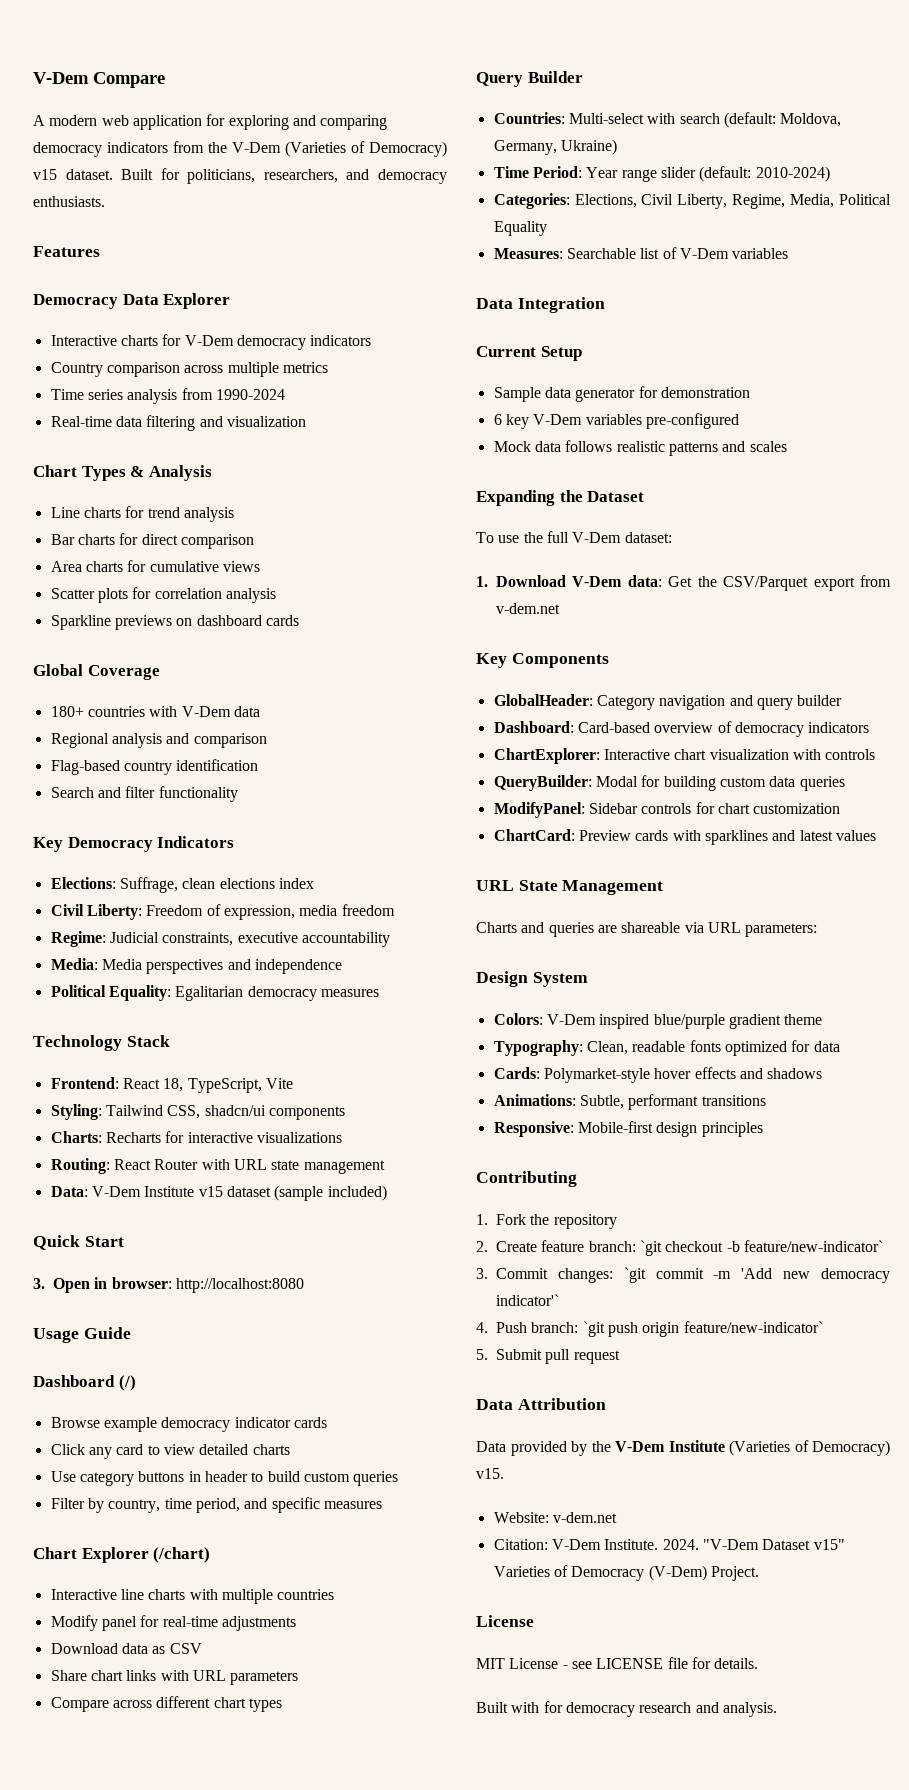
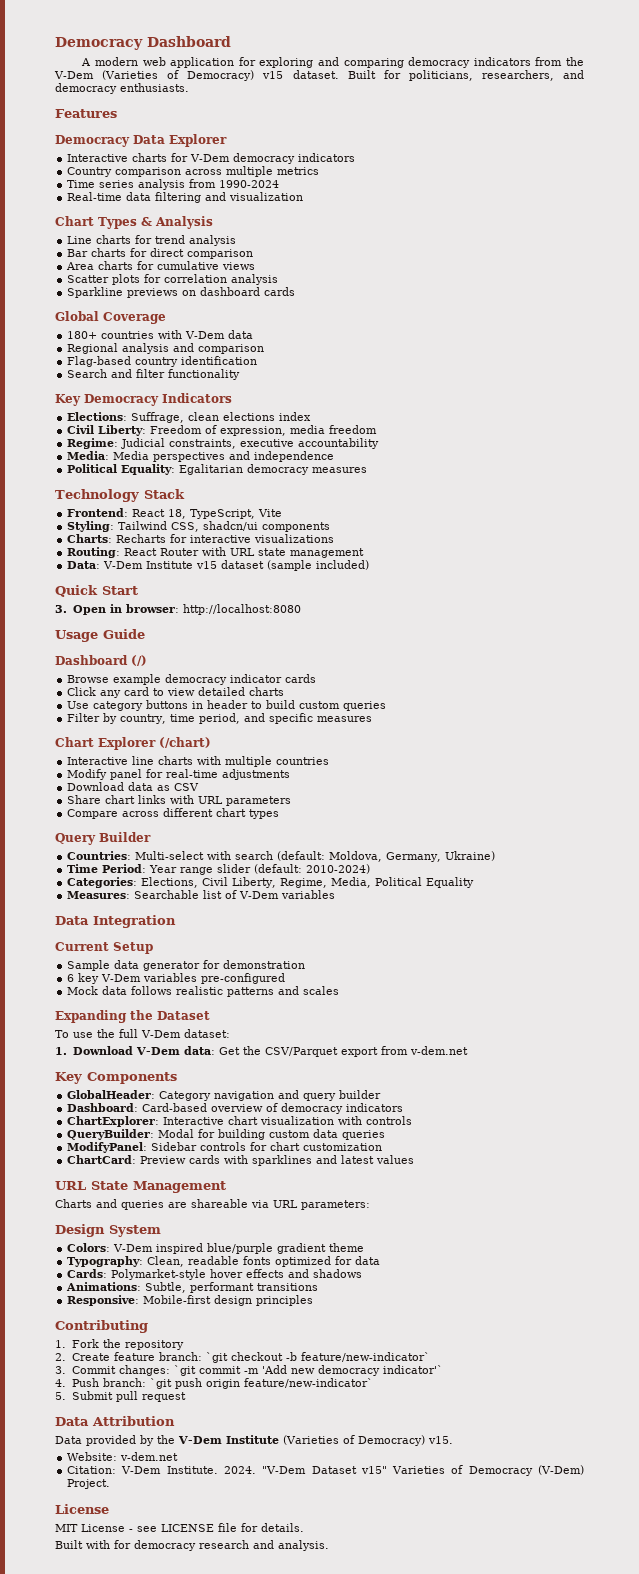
[33,72,165,88] V-Dem Compare -> [55,36,231,50] Democracy Dashboard

